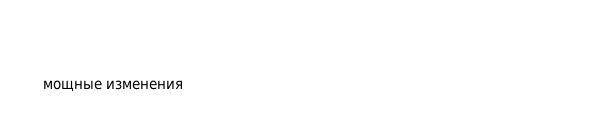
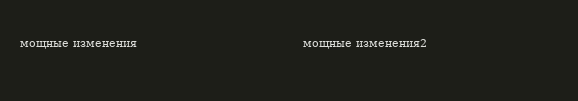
(184, 85) none -> [303,39,427,49] // мощные изменения2

